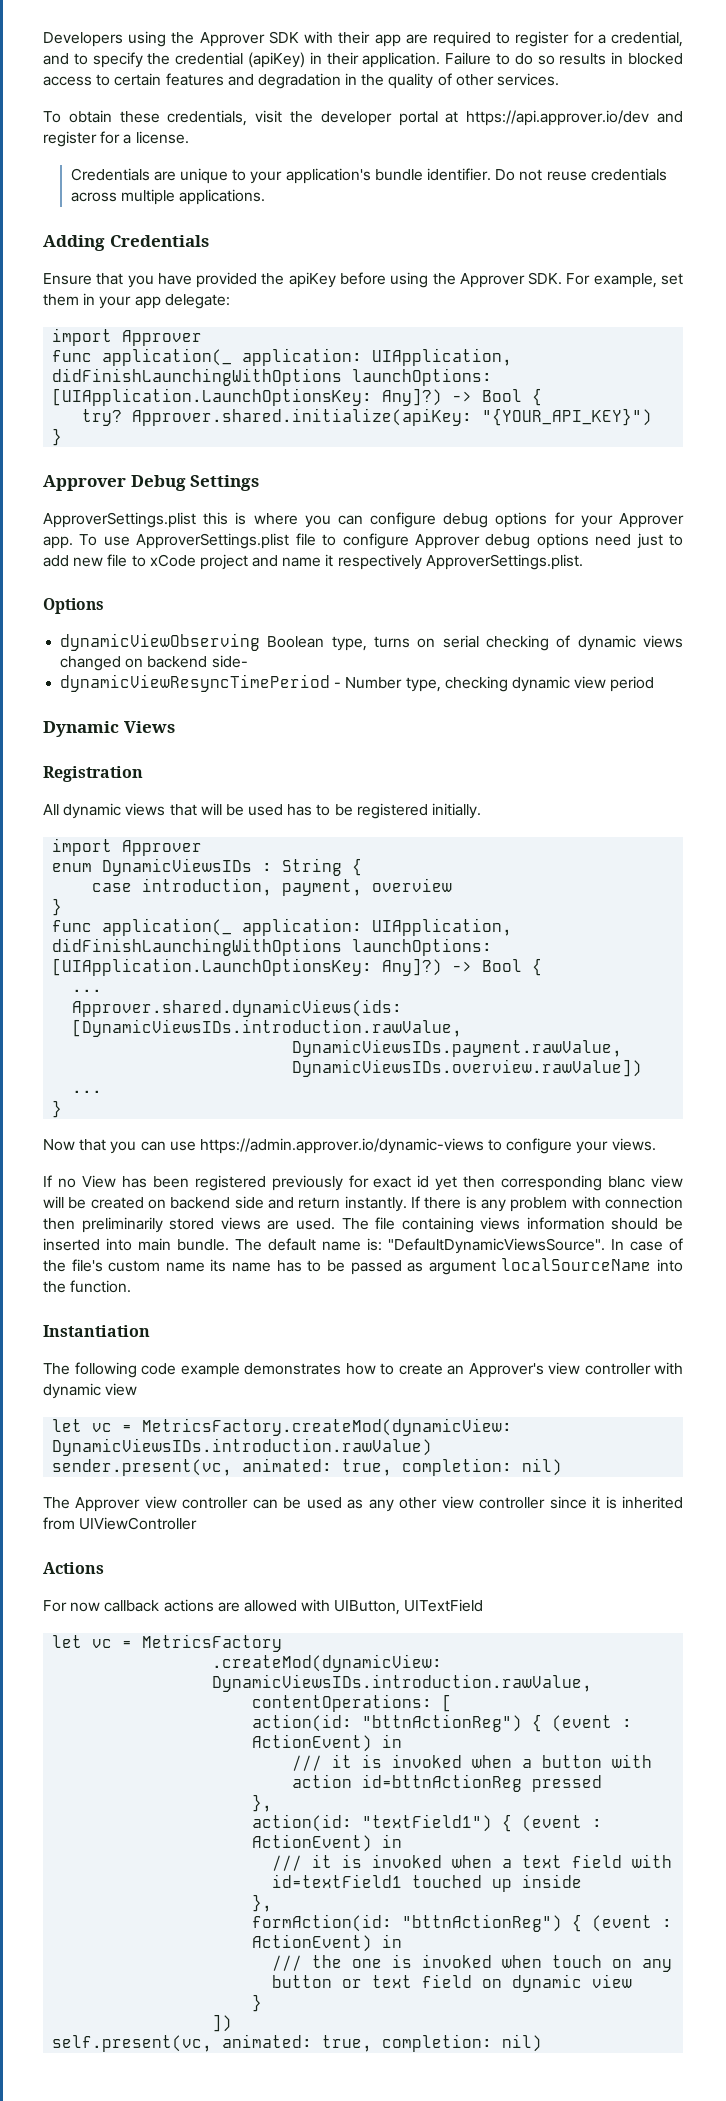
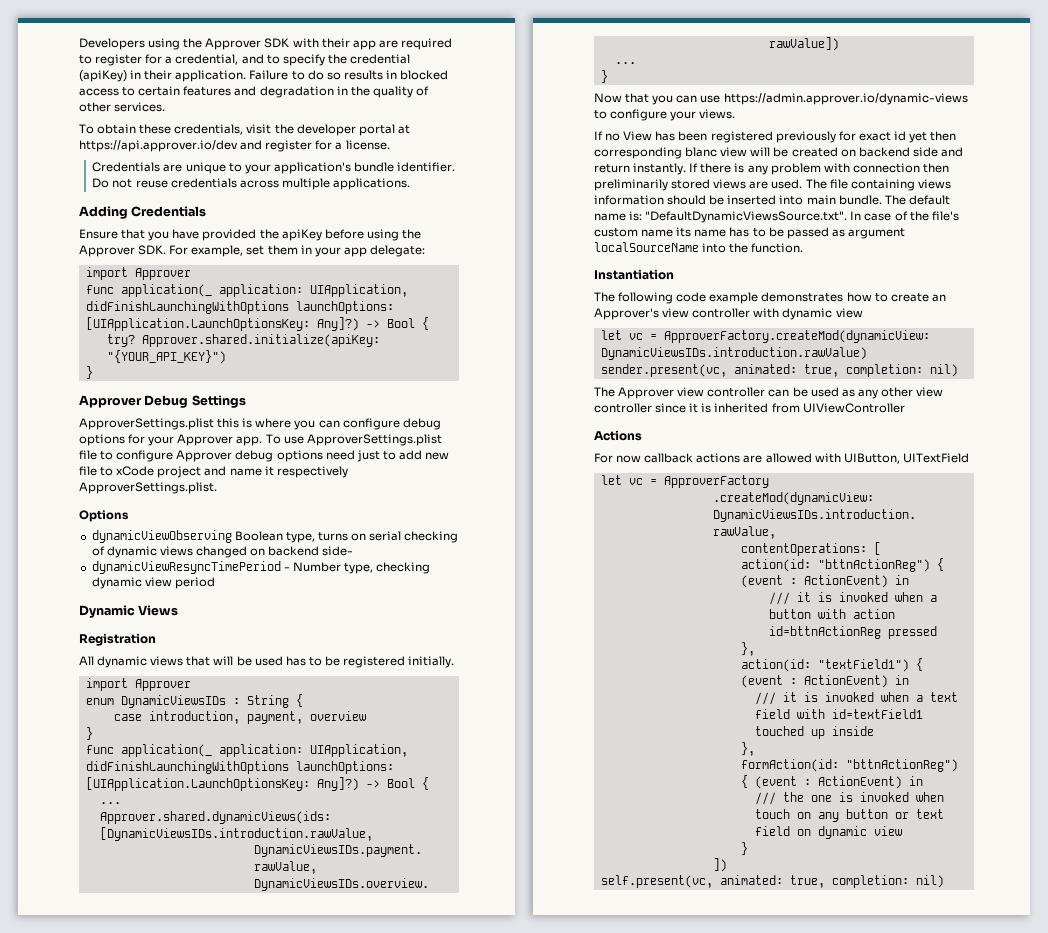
[388,1238,605,1254] "DefaultDynamicViewsSource". -> [645,211,848,223] "DefaultDynamicViewsSource.txt".
[142,1418,513,1436] MetricsFactory.createMod(dynamicView: -> [663,330,930,343] ApproverFactory.createMod(dynamicView:
[142,1634,283,1652] MetricsFactory -> [663,475,769,488] ApproverFactory

